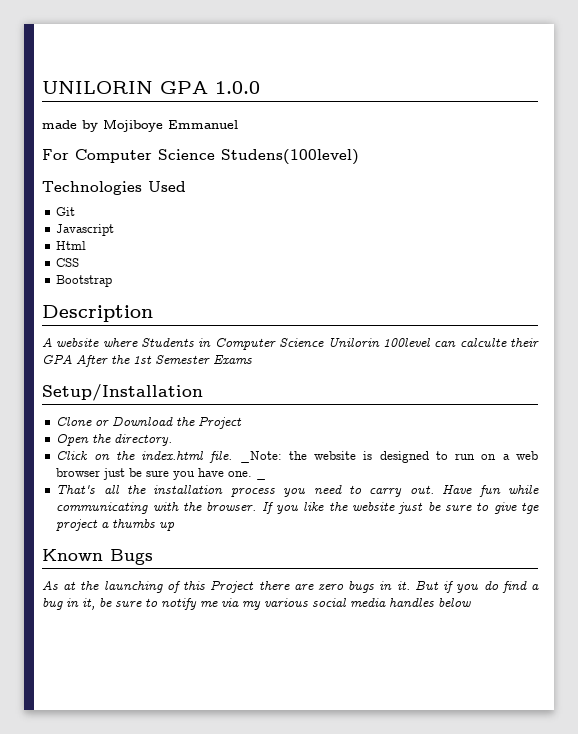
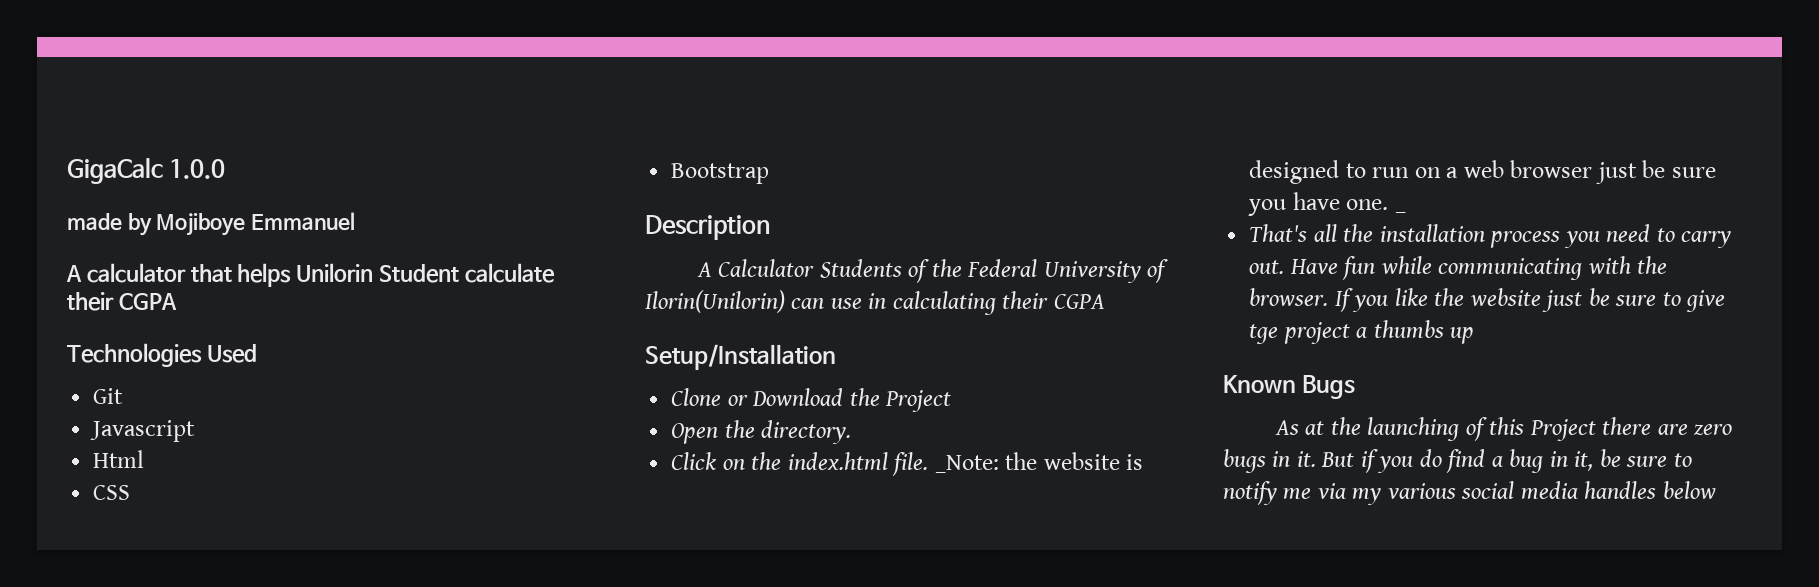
[42,81,208,94] UNILORIN GPA -> [67,158,163,184] GigaCalc
[42,149,359,165] For Computer Science Studens(100level) -> [66,263,555,287] [67,292,177,311] A calculator that helps Unilorin Student calculate their CGPA
[56,337,539,350] [42,354,252,367] website where Students in Computer Science Unilorin 100level can calculte their GPA After the 1st Semester Exams -> [718,259,1170,283] [645,290,1105,315] Calculator Students of the Federal University of Ilorin(Unilorin) can use in calculating their CGPA

